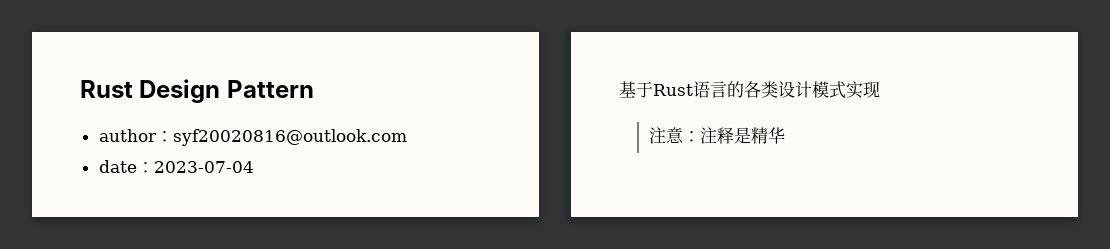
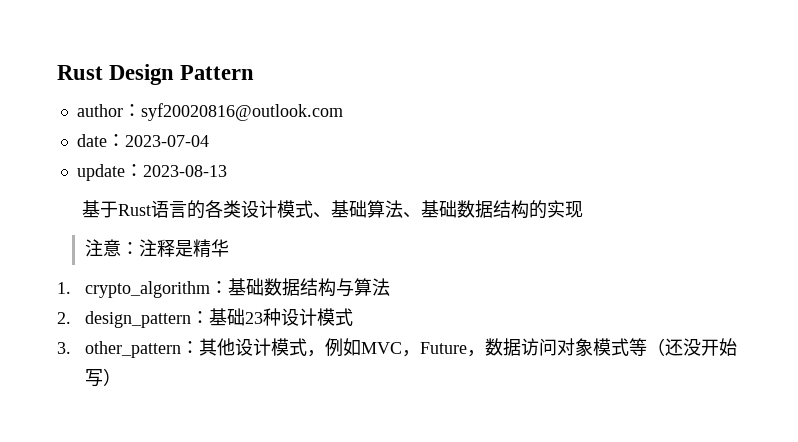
(254, 167) none -> [76,164,227,181] // update：2023-08-13
(846, 90) none -> [313,200,548,219] 、基础算法、基础数据结构的
(785, 135) none -> [57,278,390,298] [57,308,353,328] [57,338,737,358] [84,368,121,387] // 1. crypto_algorithm：基础数据结构与算法 // 2. design_pattern：基础23种设计模式 // 3. other_pattern：其他设计模式，例如MVC，Future，数据访问对象模式等（还没开始写）

